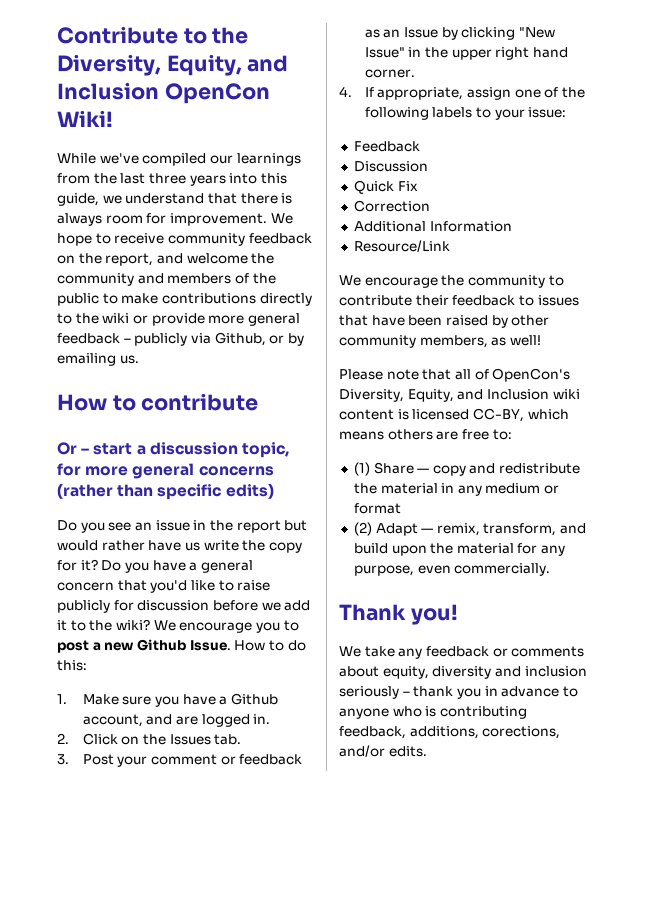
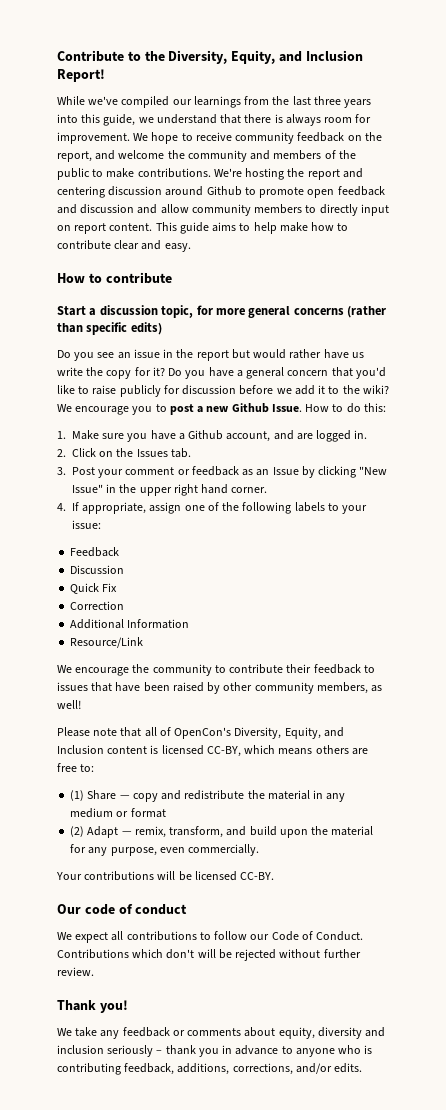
[164,83,270,104] [57,110,113,127] OpenCon Wiki! -> [57,69,105,82] Report!
[161,293,312,306] [57,313,300,326] [57,332,304,346] [57,353,139,366] contributions directly to the wiki or provide more general feedback – publicly via Github, or by emailing us. -> [137,168,363,180] [57,186,385,198] [57,204,389,216] [57,222,349,234] [57,240,191,252] contributions. We're hosting the report and centering discussion around Github to promote open feedback and discussion and allow community members to directly input on report content. This guide aims to help make how to contribute clear and easy.
[57,442,133,455] Or – start -> [57,306,86,316] Start
[552,389,580,399] wiki -> (104, 749) none
(551, 569) none -> [56,871,275,881] [57,904,188,915] [57,931,364,943] [57,949,361,961] [57,967,94,976] // Your contributions will be licensed CC-BY. // Our code of conduct // We expect all contributions to follow our Code of Conduct. Contributions which don't will be rejected without further review.
[482,726,561,739] corections, -> [232,1063,293,1075] corrections,

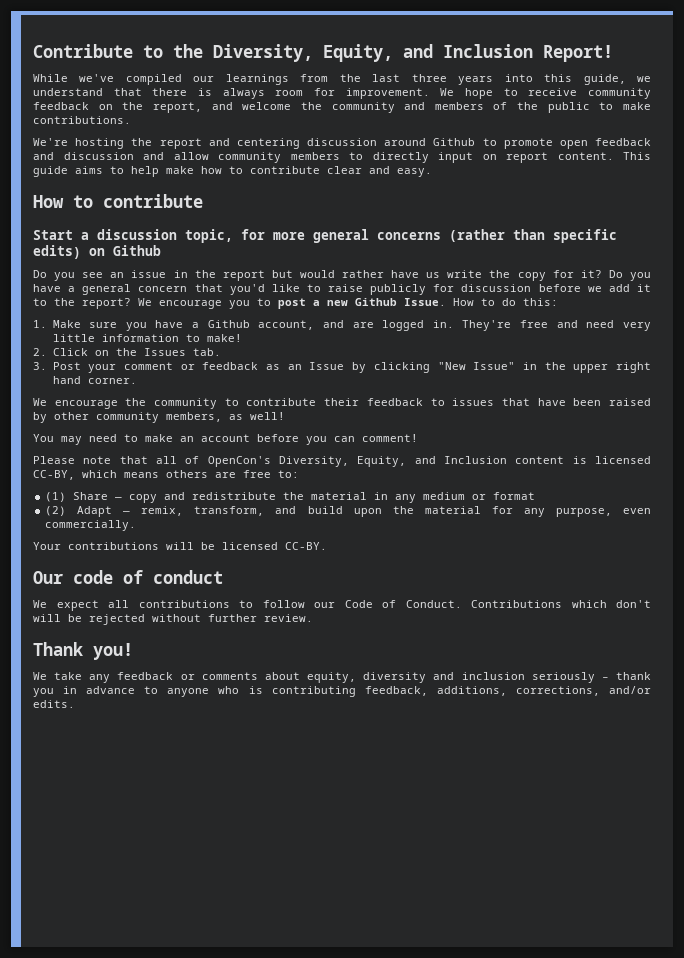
(211, 173) none -> (131, 120) //
(162, 328) none -> [89,245,161,256] on Github
[362,385,389,394] wiki? -> [82,298,131,309] report?
(368, 434) none -> [462,320,651,331] [52,334,242,342] They're free and need very little information to make!
[57,502,368,514] [72,520,101,529] [70,547,120,557] [70,565,125,574] [70,583,118,594] [70,601,125,610] [70,619,190,629] [70,637,144,648] // 4. If appropriate, assign one of the following labels to your issue: // Feedback // Discussion // Quick Fix // Correction // Additional Information // Resource/Link -> (137, 381) none
(81, 704) none -> [33,434,418,445] // You may need to make an account before you can comment!

